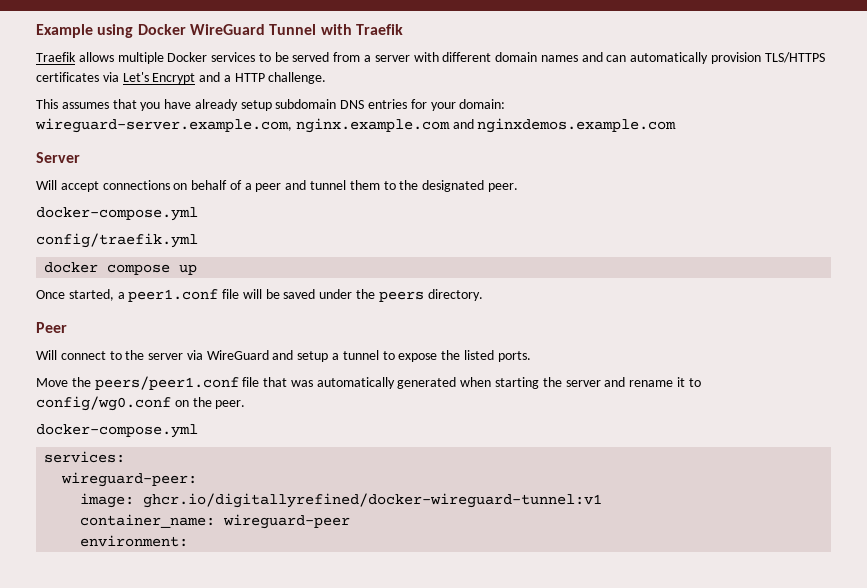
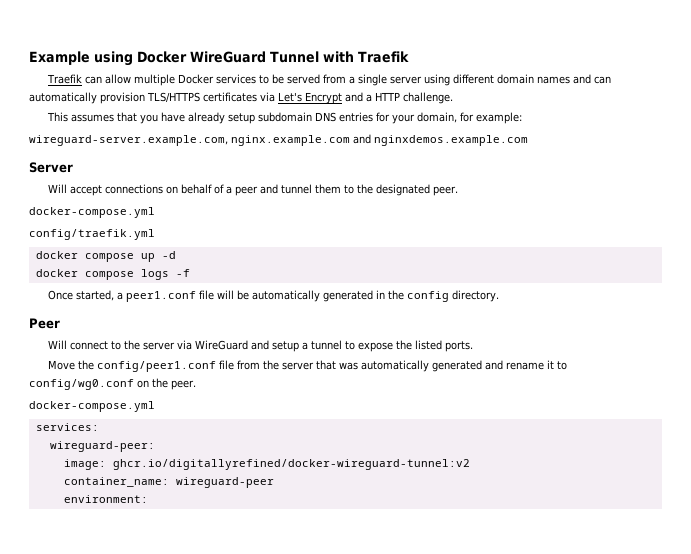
[78,52,114,62] allows -> [85,74,132,84] can allow
[374,52,439,62] server with -> [358,74,451,86] single server using
[459,99,506,109] domain: -> [417,112,523,124] domain, for example:
(198, 269) none -> [161,251,176,259] [35,269,190,280] -d // docker compose logs -f
[283,289,424,302] saved under the peers -> [252,290,450,302] automatically generated in the config
[94,376,601,390] peers/peer1.conf file that was automatically generated when starting the server -> [97,360,483,372] config/peer1.conf file from the server that was automatically generated
[143,493,603,508] ghcr.io/digitallyrefined/docker-wireguard-tunnel:v1 -> [112,459,470,470] ghcr.io/digitallyrefined/docker-wireguard-tunnel:v2

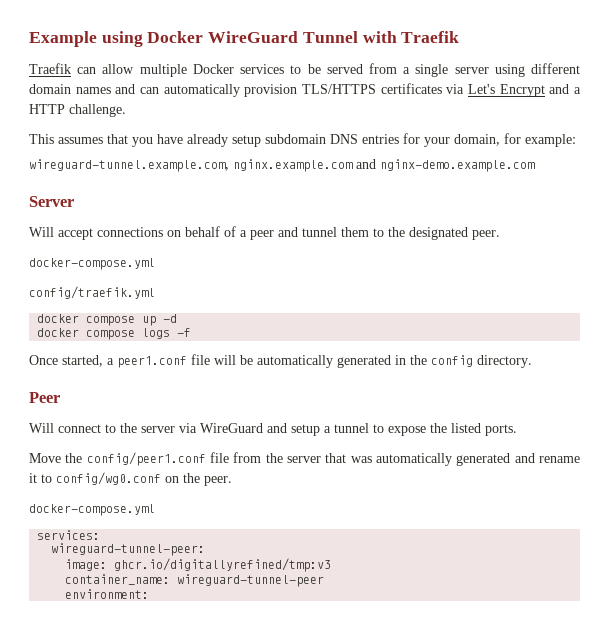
[29,135,228,146] wireguard-server.example.com, -> [29,159,229,172] wireguard-tunnel.example.com,
[374,135,528,146] nginxdemos.example.com -> [380,159,535,172] nginx-demo.example.com
[49,441,155,452] wireguard-peer: -> [51,543,206,556] wireguard-tunnel-peer:
[112,459,470,470] ghcr.io/digitallyrefined/docker-wireguard-tunnel:v2 -> [114,558,332,572] ghcr.io/digitallyrefined/tmp:v3
[175,477,274,488] wireguard-peer -> [177,574,325,587] wireguard-tunnel-peer

